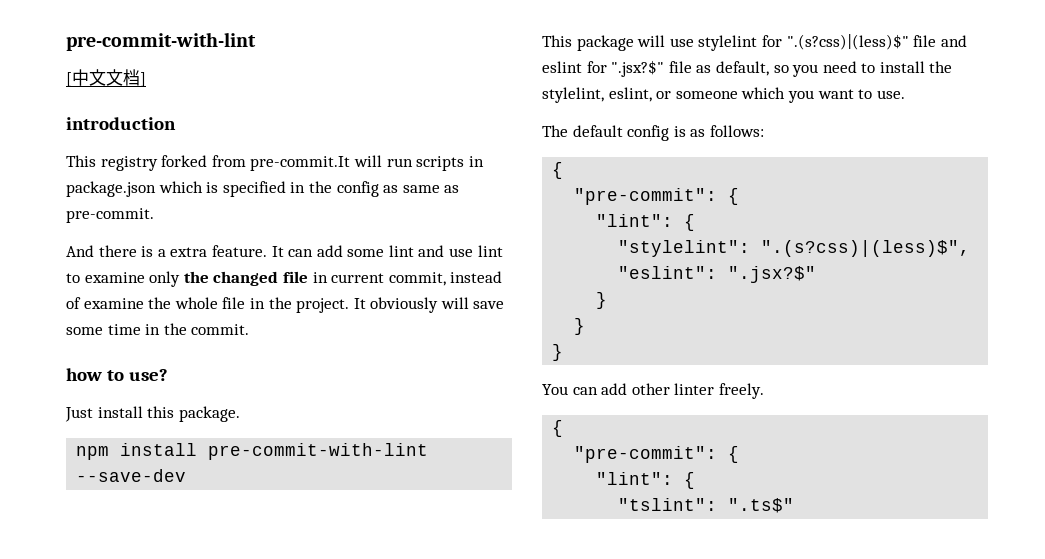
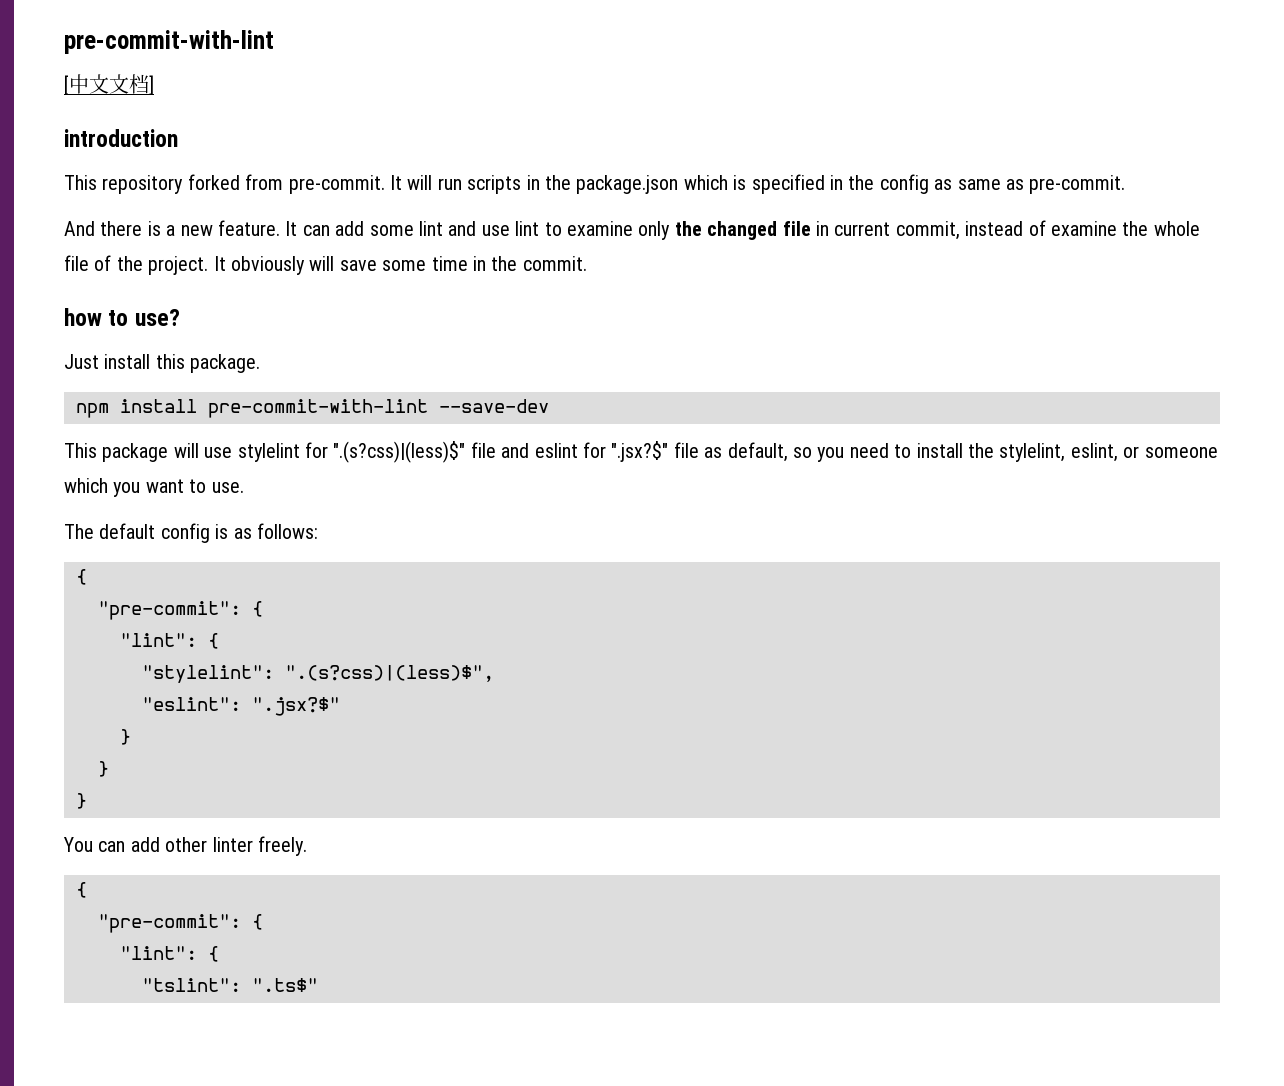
[100,156,158,171] registry -> [102,175,184,194] repository
[250,156,351,171] pre-commit.It -> [288,175,402,194] pre-commit. It
(484, 161) none -> [544,175,571,190] the
[170,247,208,257] extra -> [180,225,213,236] new
[249,298,265,309] in -> [94,255,112,271] of

